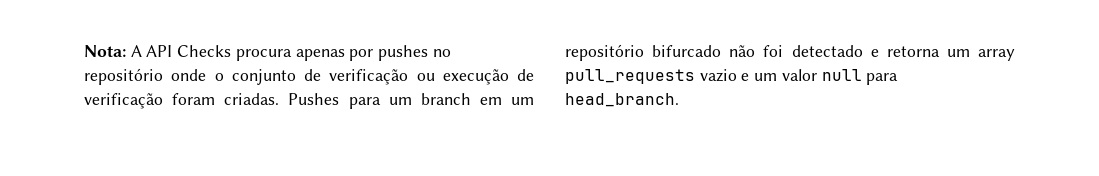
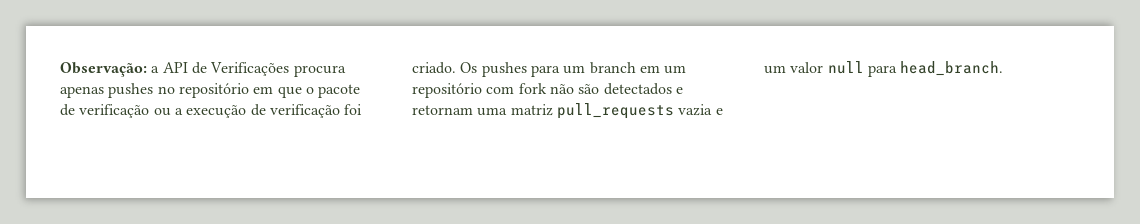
[84,45,232,57] Nota: A API Checks -> [60,62,290,77] Observação: a API de Verificações
[349,49,374,61] por -> (104, 92) none
[171,69,296,85] onde o conjunto -> [253,84,361,98] em que o pacote
(435, 77) none -> [174,108,183,115] a
[172,93,340,105] foram criadas. Pushes -> [344,104,363,115] [412,62,527,77] foi criado. Os pushes
[652,45,1015,61] [565,69,737,84] bifurcado não foi detectado e retorna um array pull_requests vazio -> [486,83,683,95] [412,103,713,119] com fork não são detectados e retornam uma matriz pull_requests vazia

